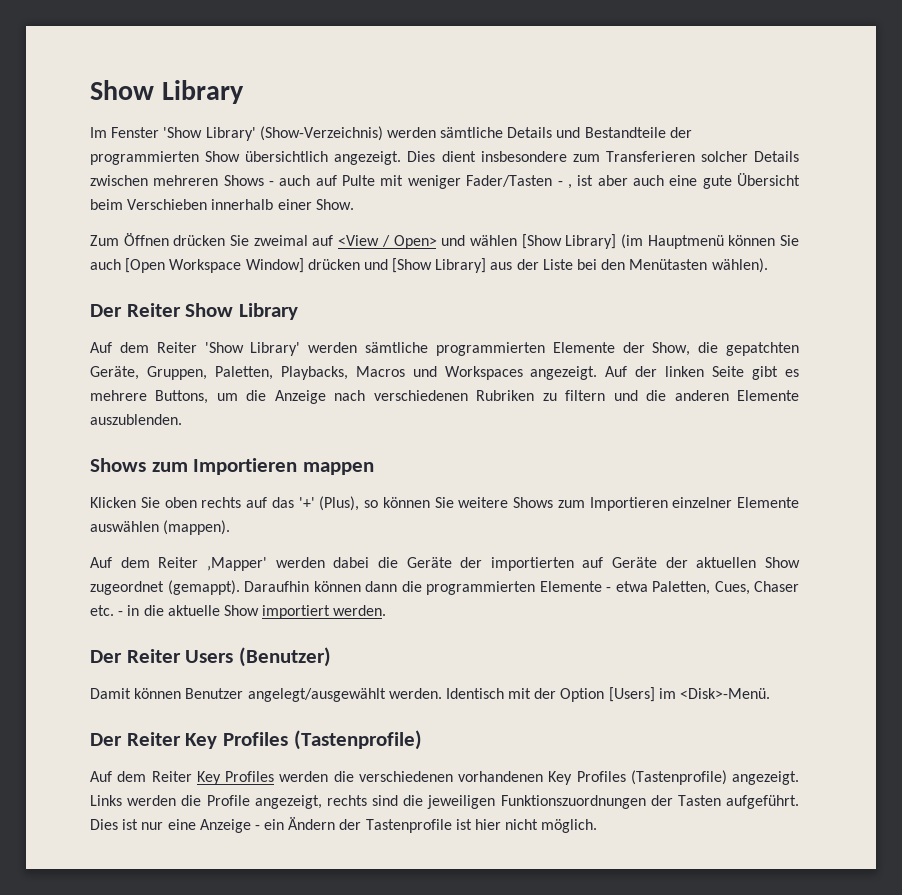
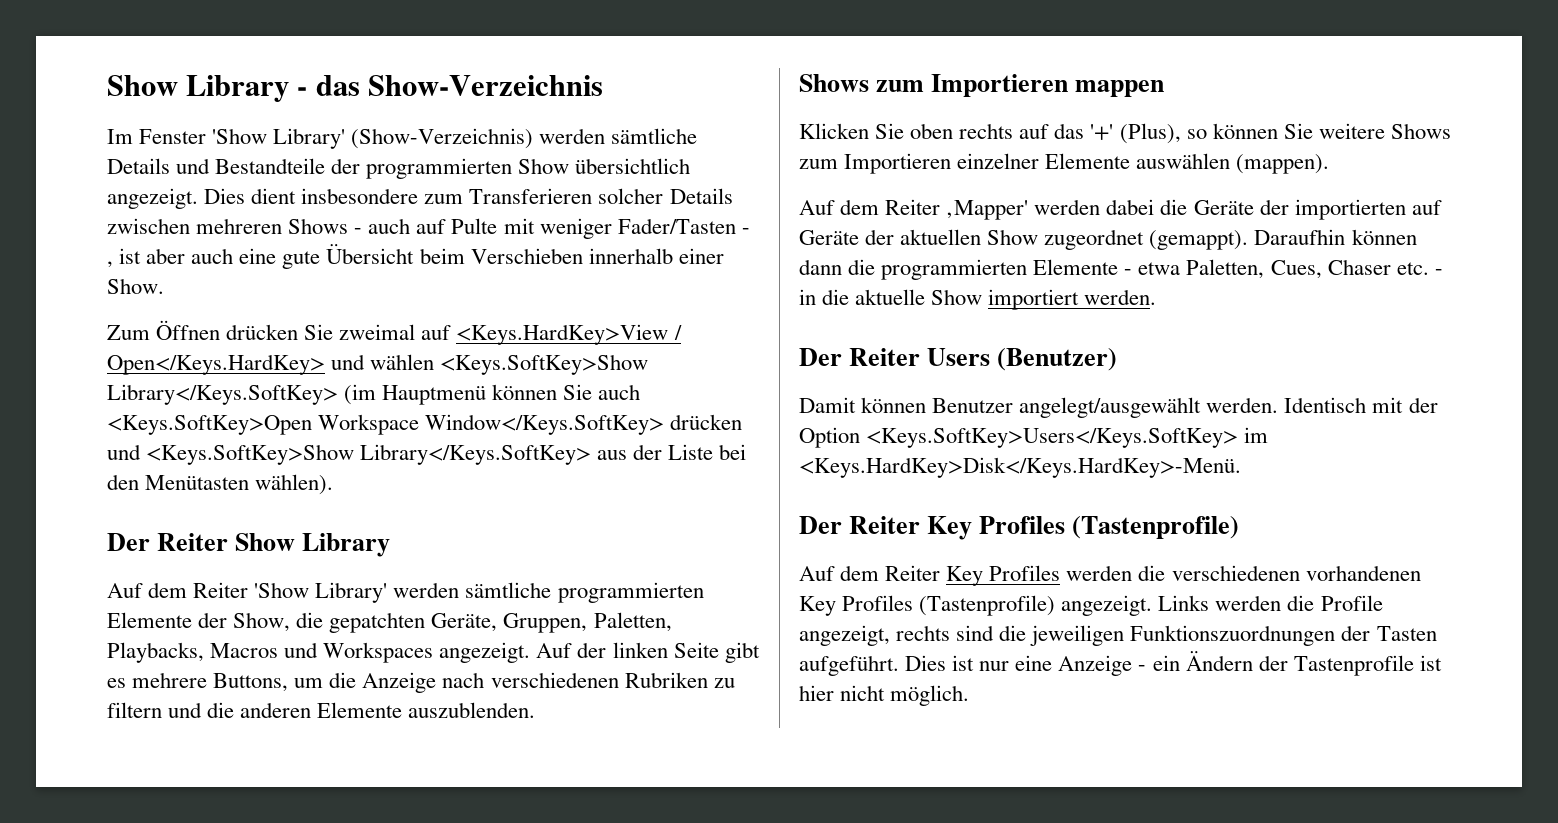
[90,80,244,104] Show Library -> [107,75,603,102] Show Library - das Show-Verzeichnis
[338,234,617,249] <View / Open> und wählen [Show Library] -> [456,324,682,345] [107,354,649,375] [107,384,338,405] <Keys.HardKey>View / Open</Keys.HardKey> und wählen <Keys.SoftKey>Show Library</Keys.SoftKey>
[125,258,487,273] [Open Workspace Window] drücken und [Show Library] -> [107,414,743,435] [107,444,592,465] <Keys.SoftKey>Open Workspace Window</Keys.SoftKey> drücken und <Keys.SoftKey>Show Library</Keys.SoftKey>
[608,687,771,702] [Users] im <Disk>-Menü. -> [866,427,1269,448] [799,457,1241,478] <Keys.SoftKey>Users</Keys.SoftKey> im <Keys.HardKey>Disk</Keys.HardKey>-Menü.

